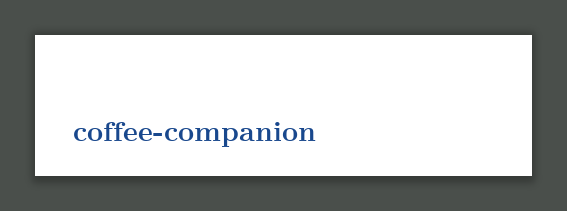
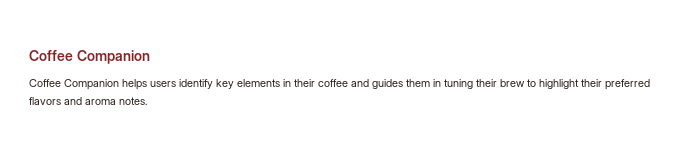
[73,122,316,147] coffee-companion -> [29,50,150,64] [29,79,650,90] [29,97,147,105] Coffee Companion // Coffee Companion helps users identify key elements in their coffee and guides them in tuning their brew to highlight their preferred flavors and aroma notes.

